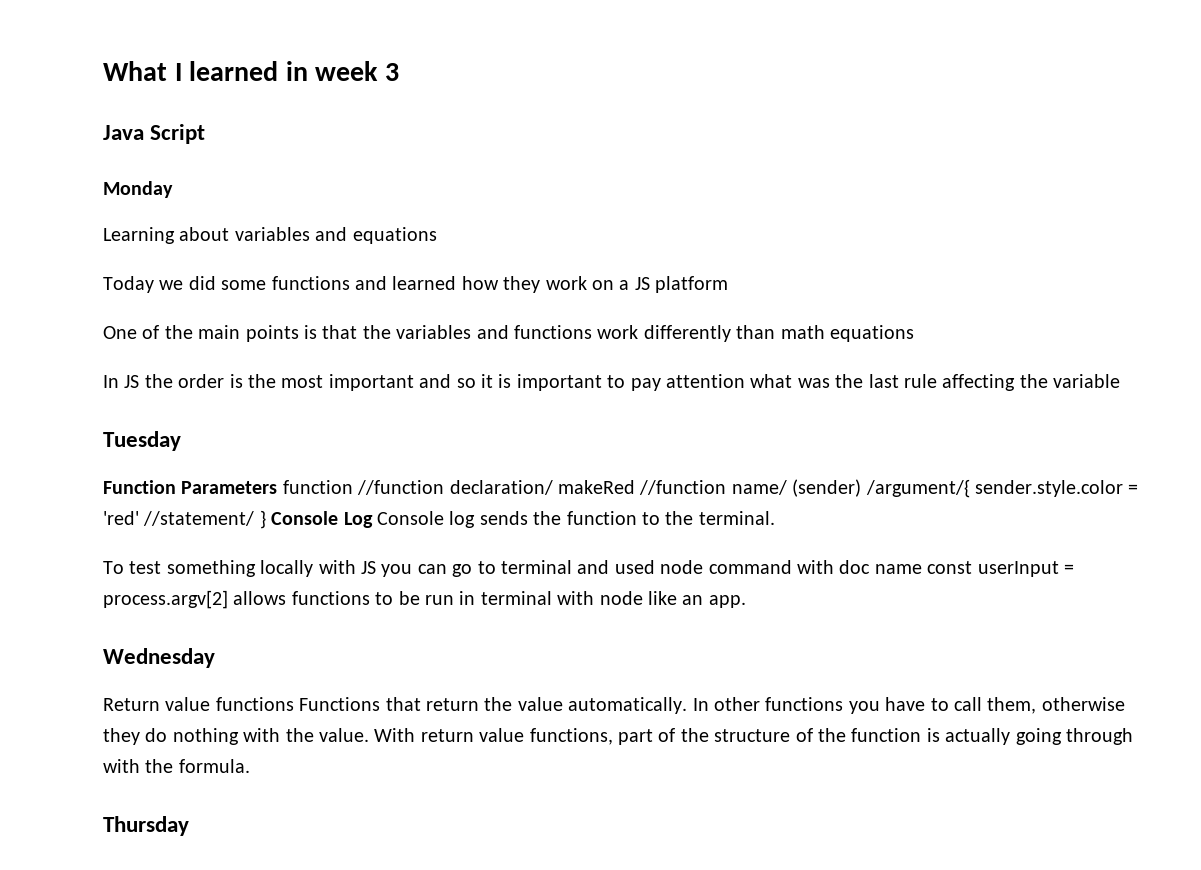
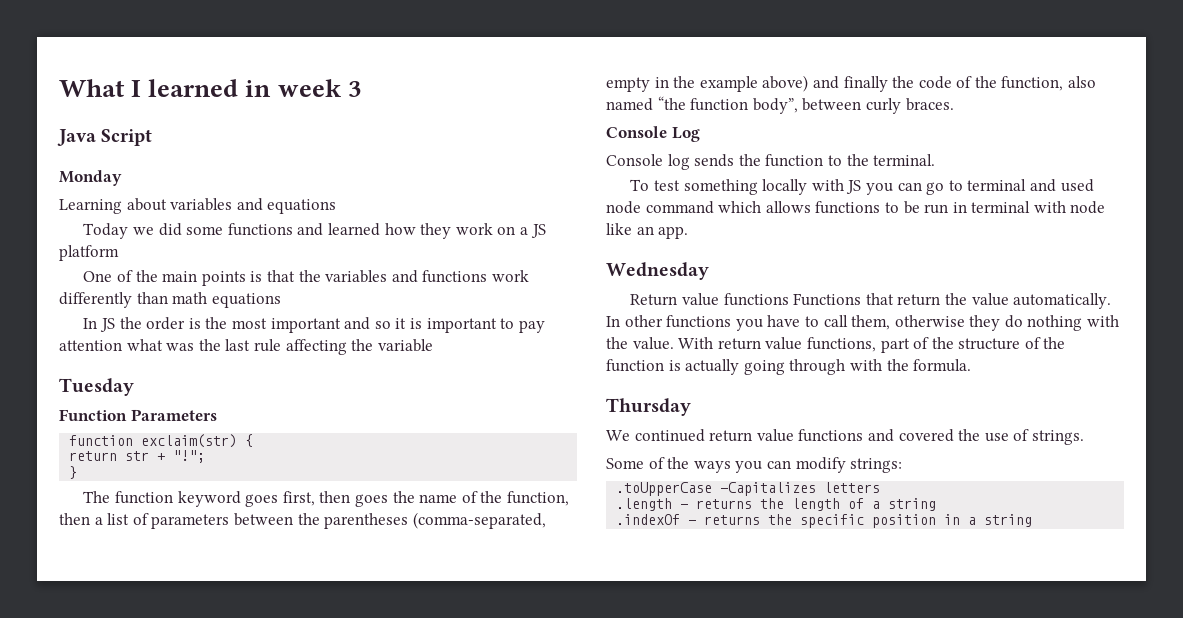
[282,479,1139,498] [103,510,266,529] function //function declaration/ makeRed //function name/ (sender) /argument/{ sender.style.color = 'red' //statement/ } -> [69,434,254,448] [69,450,206,463] [69,466,78,479] [83,491,569,507] [59,512,546,529] [606,75,1097,92] [606,96,954,114] // function exclaim(str) { // return str + "!"; // } // The function keyword goes first, then goes the name of the function, then a list of parameters between the parentheses (comma-separated, empty in the example above) and finally the code of the function, also named “the function body”, between curly braces. //
(373, 520) none -> (700, 134) //
[796,560,1074,577] [103,590,228,609] with doc name const userInput = process.argv[2] -> [718,201,762,213] which
(189, 826) none -> [606,429,1084,445] [606,457,903,473] [616,482,881,496] [616,498,937,511] [616,514,1033,528] // We continued return value functions and covered the use of strings. // Some of the ways you can modify strings: // .toUpperCase -Capitalizes letters // .length - returns the length of a string // .indexOf - returns the specific position in a string

